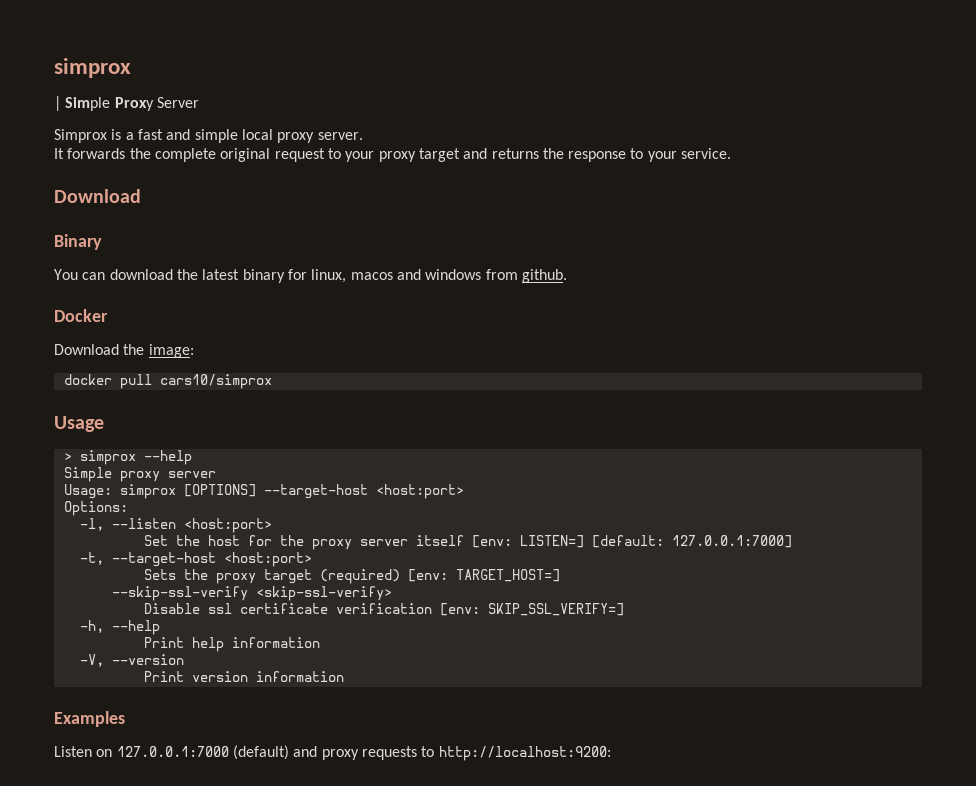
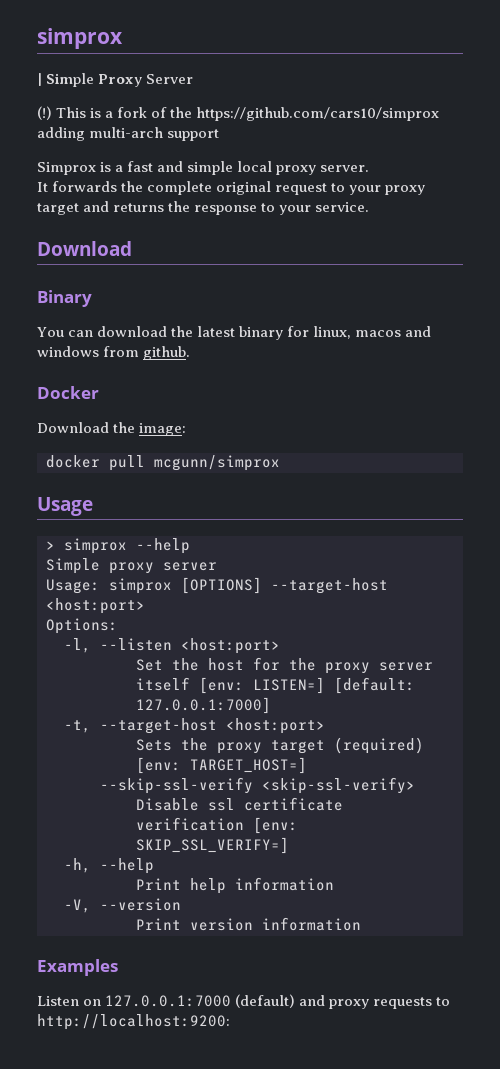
(199, 102) none -> [37,106,440,121] [37,127,220,141] // (!) This is a fork of the https://github.com/cars10/simprox adding multi-arch support
[159,374,272,389] cars10/simprox -> [154,455,280,471] mcgunn/simprox

